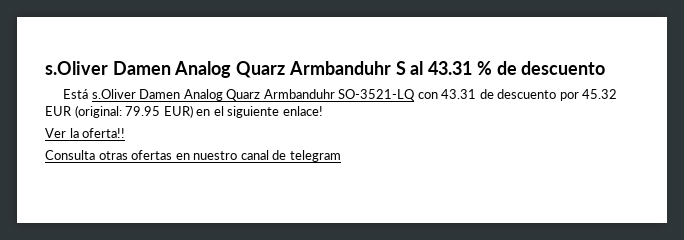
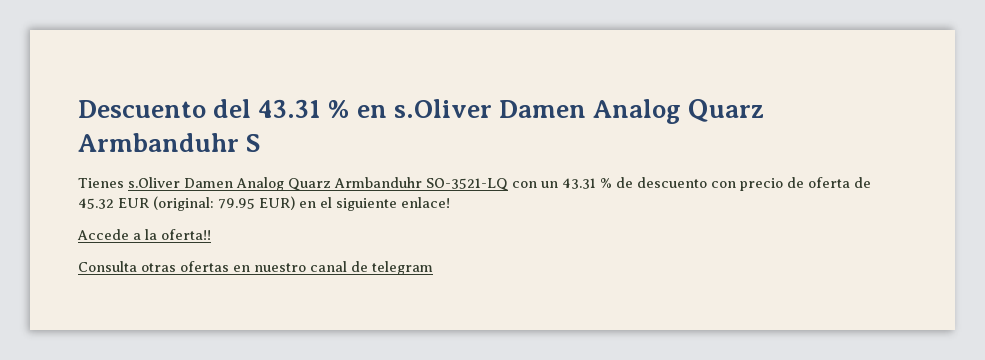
(45, 68) none -> [78,99,387,118] Descuento del 43.31 % en
[410,61,606,75] [63,89,89,99] al 43.31 % de descuento // Está -> [78,178,124,188] // Tienes
[441,89,579,101] 43.31 de descuento por -> [541,177,871,191] un 43.31 % de descuento con precio de oferta de
[45,128,66,138] Ver -> [77,229,141,240] Accede a

